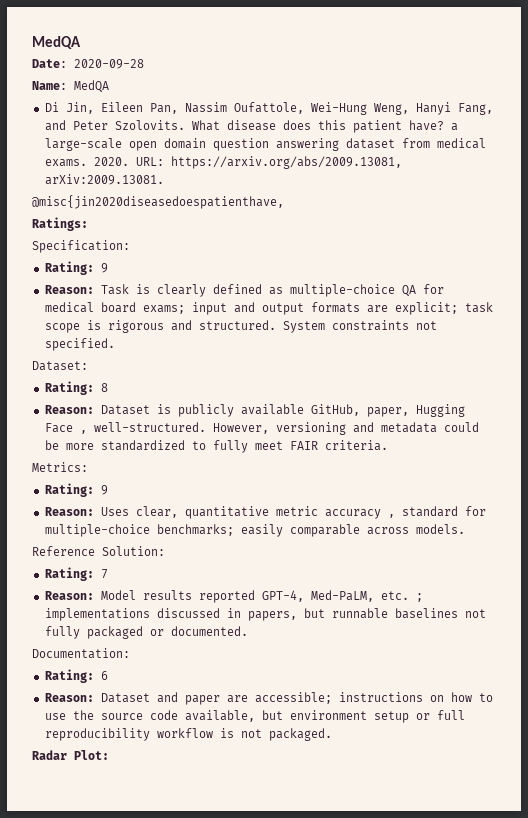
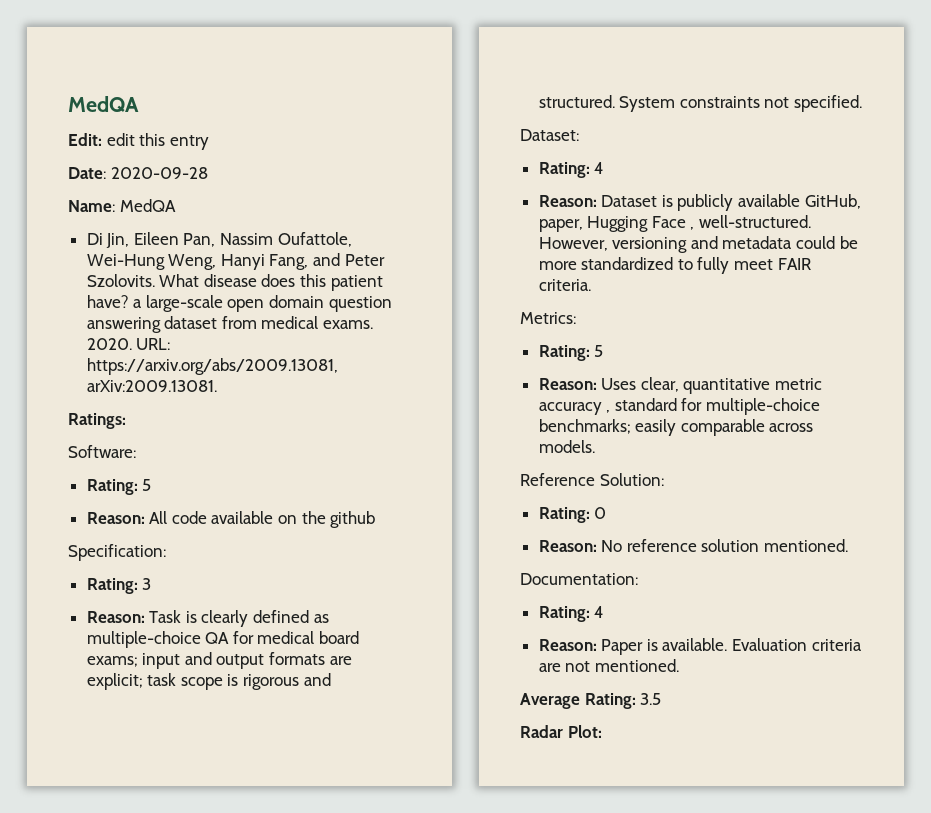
[32,36,81,49] MedQA -> [68,96,139,112] [68,133,209,150] MedQA // Edit: edit this entry
[32,195,284,209] [32,217,88,231] @misc{jin2020diseasedoespatienthave, // Ratings: -> [68,413,126,429] [68,445,136,458] [86,479,152,495] [86,511,376,528] Ratings: // Software: // Rating: 5 // Reason: All code available on the github
[100,263,108,273] 9 -> [142,578,152,590] 3
[100,383,108,392] 8 -> [594,162,605,174] 4
[100,485,108,495] 9 -> [594,345,604,357] 5
[100,569,108,579] [44,590,423,603] [44,608,486,621] [44,626,248,639] 7 // Reason: Model results reported GPT-4, Med-PaLM, etc. ; implementations discussed in papers, but runnable baselines not fully packaged or documented. -> [594,507,607,519] [538,539,849,552] 0 // Reason: No reference solution mentioned.
[100,671,108,680] [44,692,493,705] [44,710,465,723] [44,728,332,741] 6 // Reason: Dataset and paper are accessible; instructions on how to use the source code available, but environment setup or full reproducibility workflow is not packaged. -> [594,606,605,618] [538,638,862,655] [538,659,679,672] [520,693,662,709] 4 // Reason: Paper is available. Evaluation criteria are not mentioned. // Average Rating: 3.5

